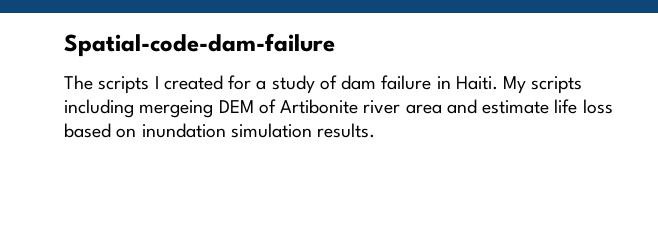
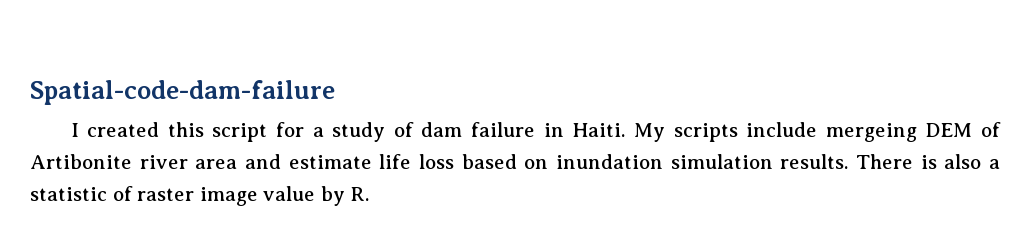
[64,75,223,94] The scripts I created -> [70,122,268,142] I created this script
[64,99,134,118] including -> [746,122,818,137] include
(376, 130) none -> [856,154,1000,169] [30,186,370,206] There is also a statistic of raster image value by R.

